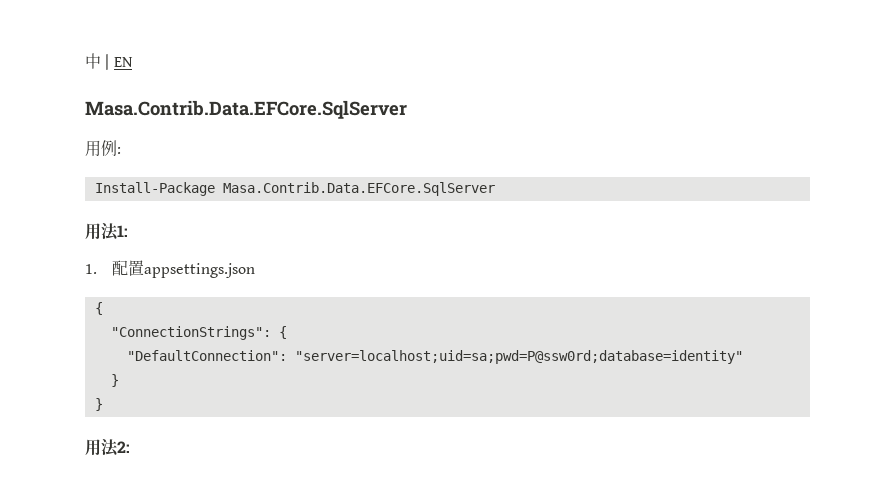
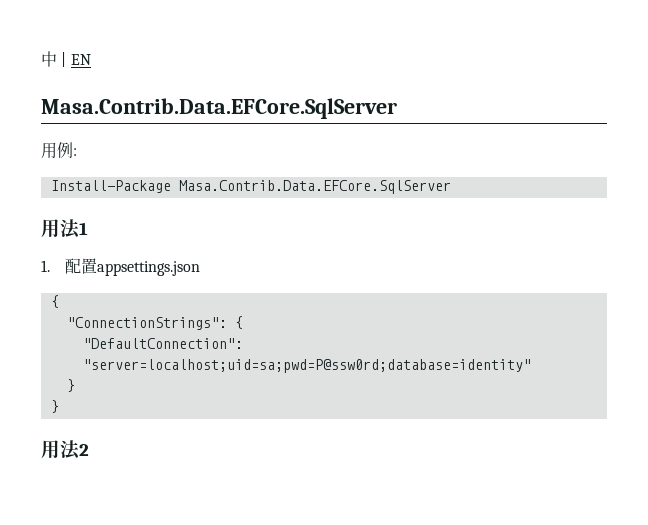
[117,225,128,237] 1: -> [79,222,88,235] 1
[117,441,130,453] 2: -> [79,444,89,456] 2

